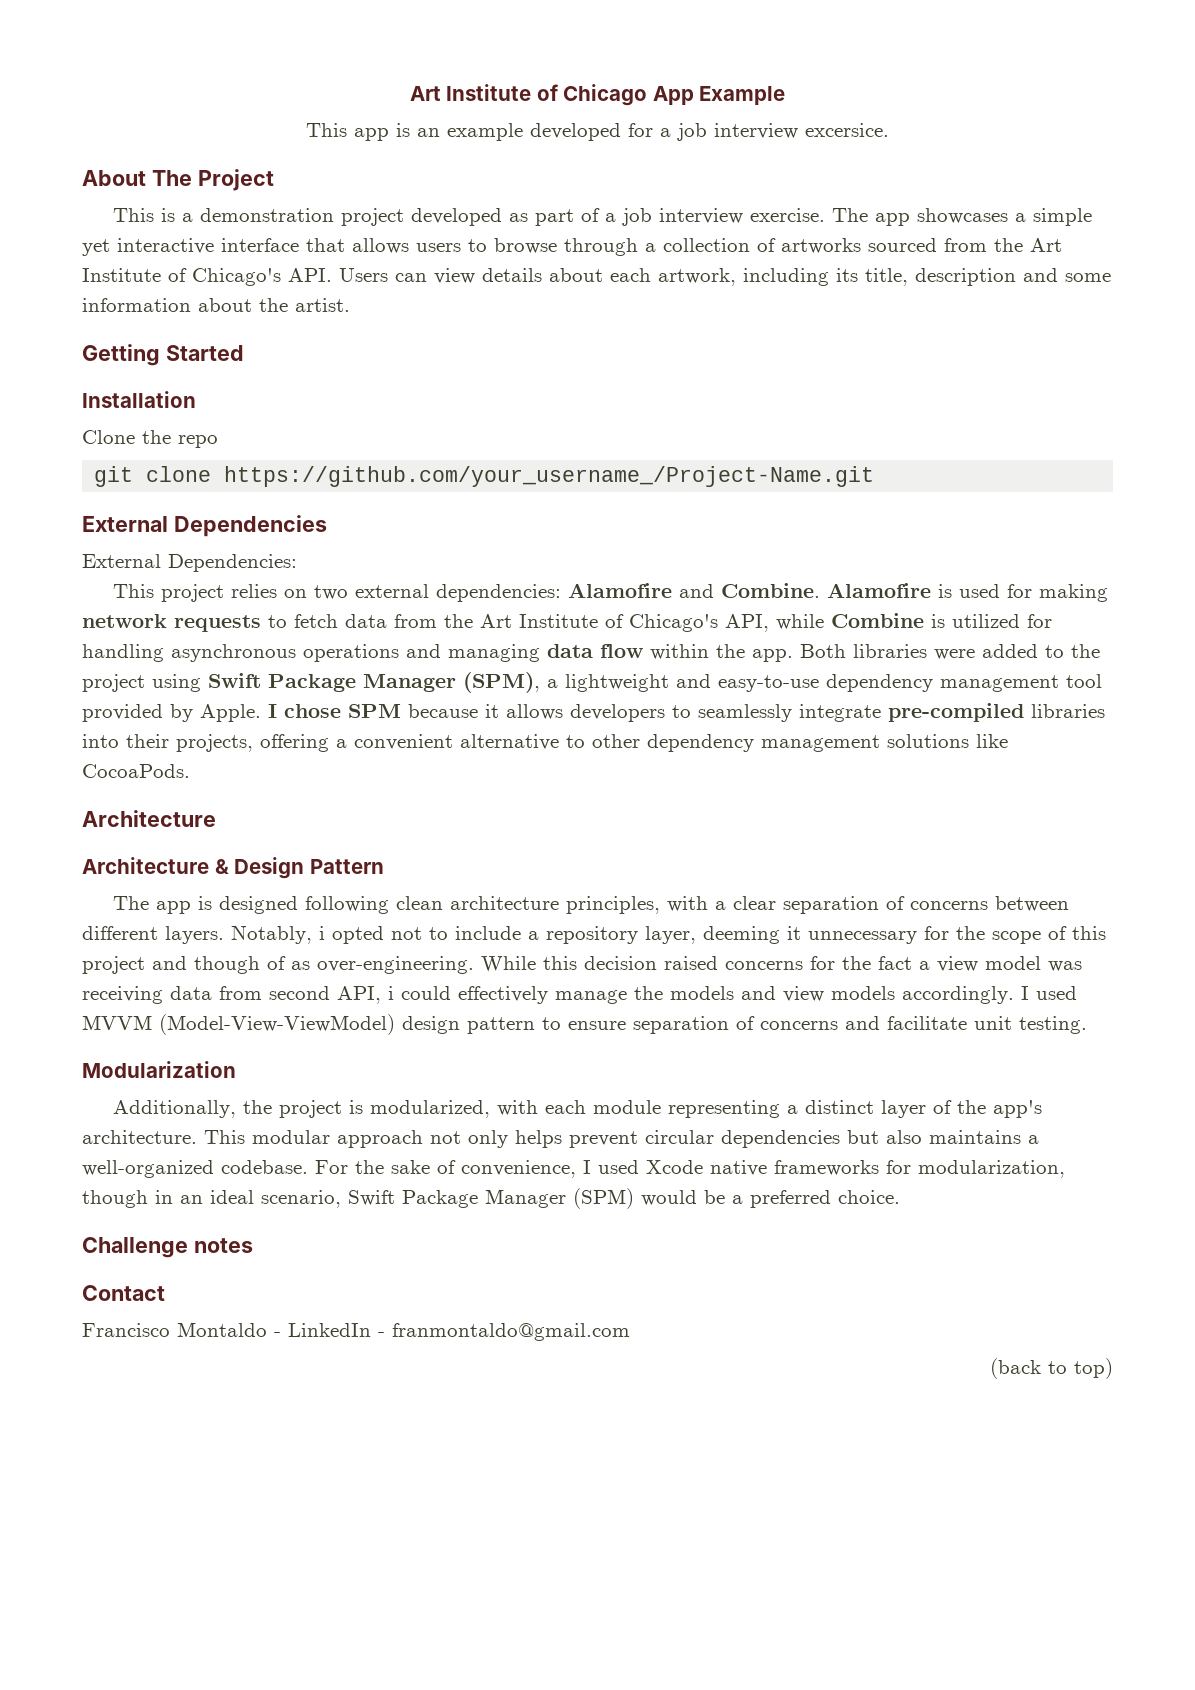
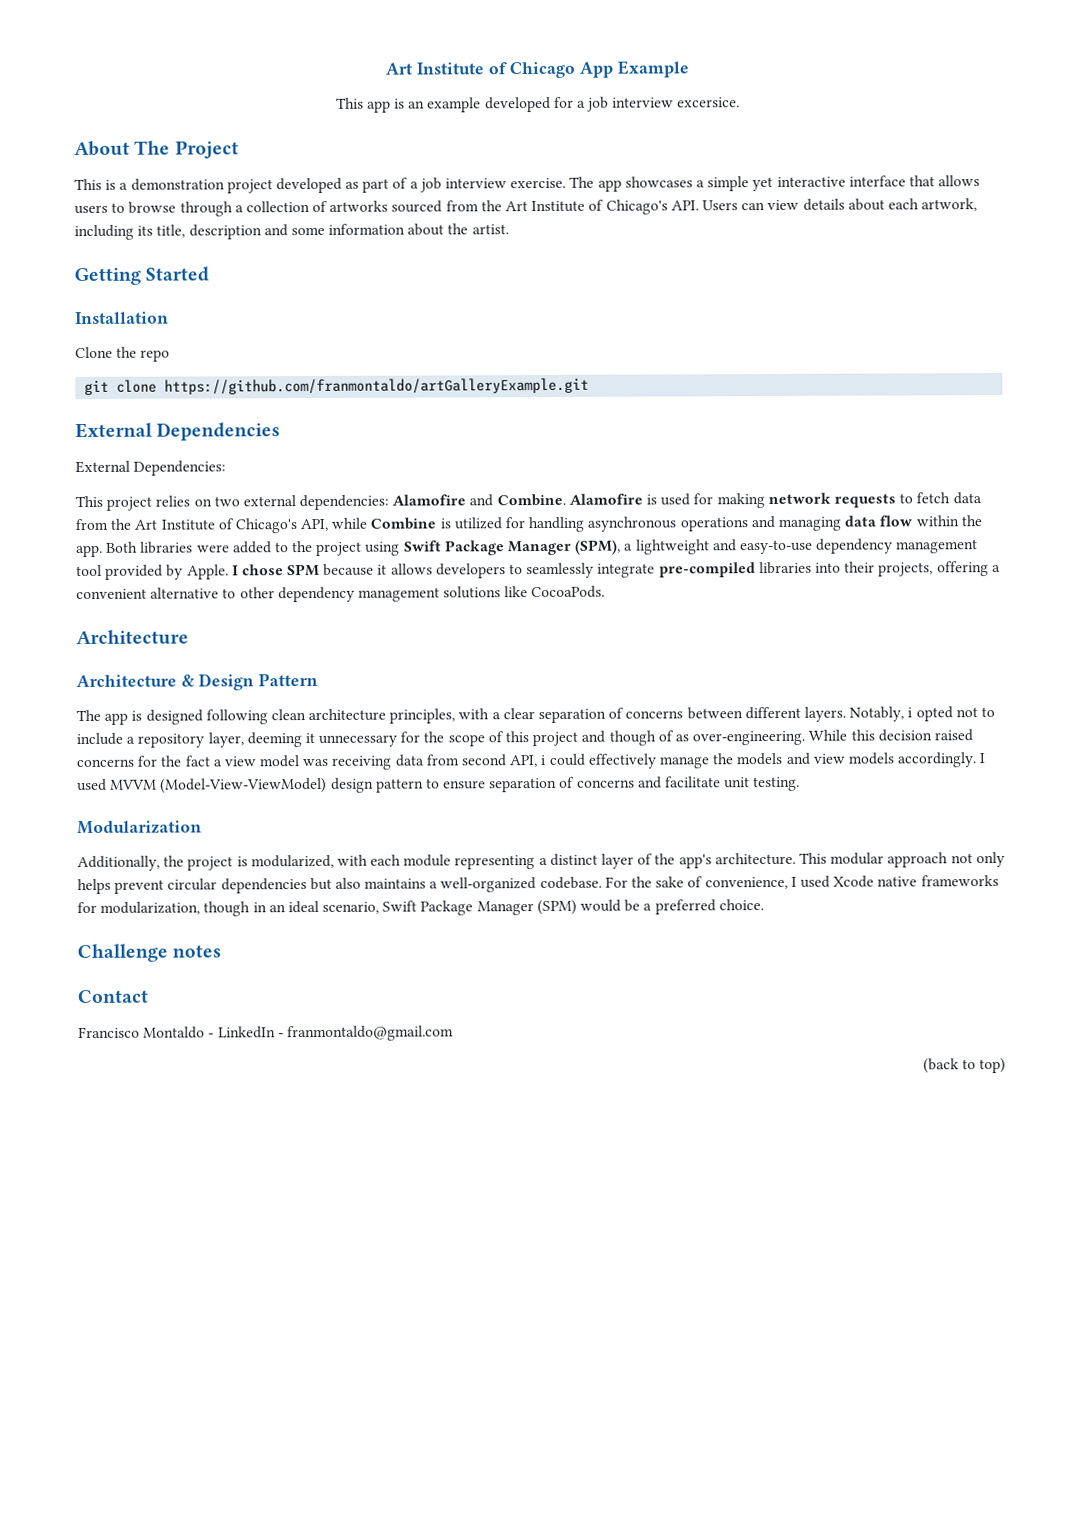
[224,466,875,487] https://github.com/your_username_/Project-Name.git -> [164,377,590,395] https://github.com/franmontaldo/artGalleryExample.git

